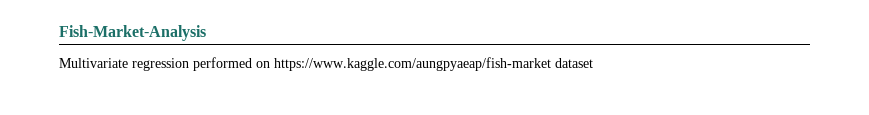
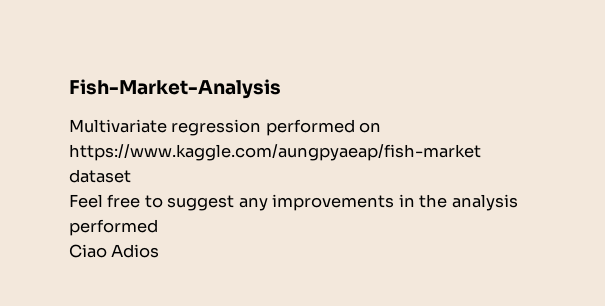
(593, 63) none -> [69,194,518,211] [69,219,158,236] [69,244,160,258] // Feel free to suggest any improvements in the analysis performed // Ciao Adios

